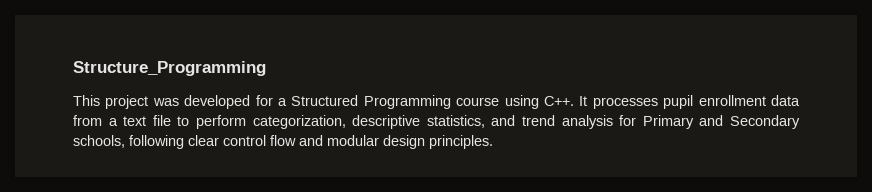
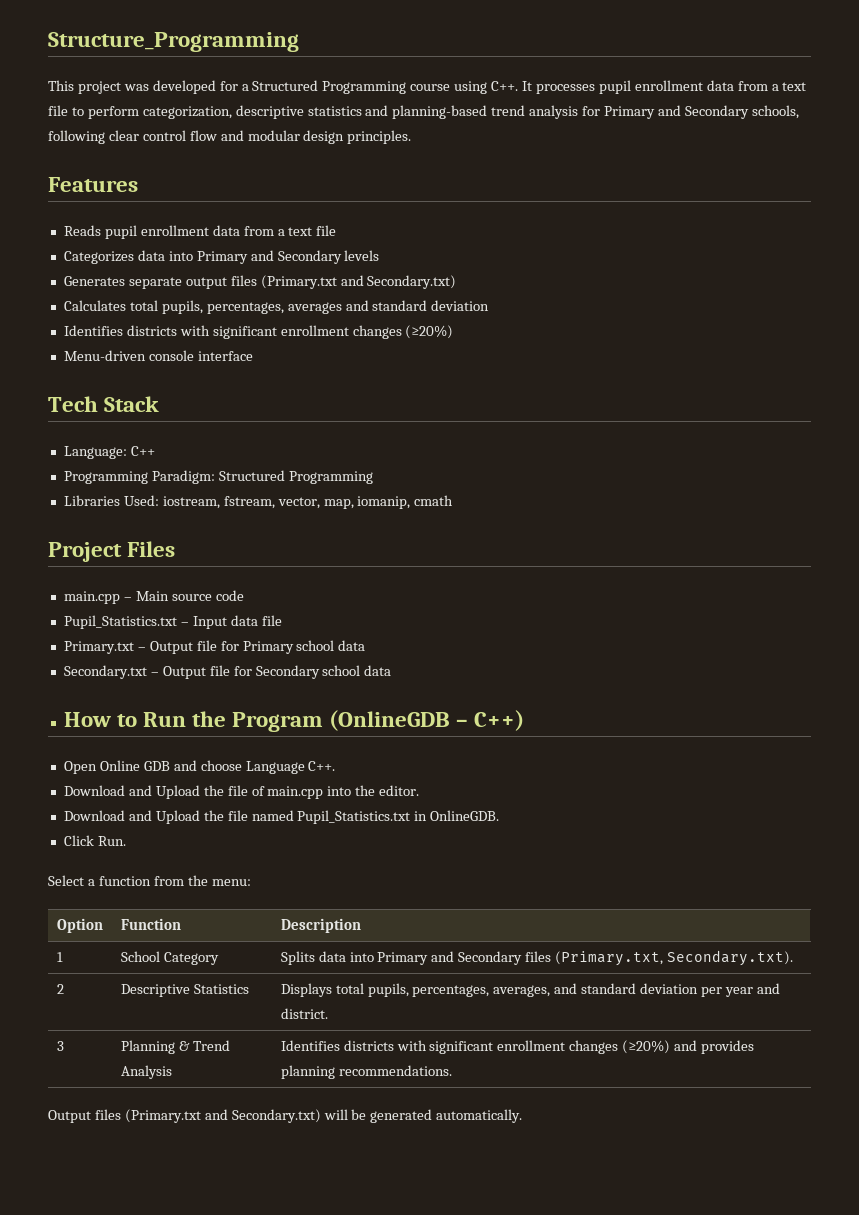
[426,115,516,128] statistics, and -> [307,105,488,119] statistics and planning-based
(493, 142) none -> [48,177,138,192] [63,225,337,239] [63,250,380,264] [63,275,457,289] [63,300,490,314] [63,325,454,339] [63,350,253,361] [48,396,160,412] [63,446,155,459] [63,470,373,484] [63,495,454,509] [48,541,176,562] [63,590,244,604] [63,615,282,629] [63,640,366,654] [63,665,392,679] [63,710,525,732] [63,760,336,774] [63,785,420,799] [63,810,500,824] [63,835,126,846] [48,875,251,886] [56,918,103,933] [120,918,181,930] [280,918,361,933] [56,952,63,962] [120,951,219,965] [280,950,794,966] [56,984,64,994] [120,984,249,997] [280,983,780,997] [280,1008,328,1019] [56,1041,64,1051] [120,1040,230,1054] [120,1065,172,1079] [280,1040,755,1054] [280,1065,452,1079] [48,1109,523,1123] // Features // Reads pupil enrollment data from a text file // Categorizes data into Primary and Secondary levels // Generates separate output files (Primary.txt and Secondary.txt) // Calculates total pupils, percentages, averages and standard deviation // Identifies districts with significant enrollment changes (≥20%) // Menu-driven console interface // Tech Stack // Language: C++ // Programming Paradigm: Structured Programming // Libraries Used: iostream, fstream, vector, map, iomanip, cmath // Project Files // main.cpp – Main source code // Pupil_Statistics.txt – Input data file // Primary.txt – Output file for Primary school data // Secondary.txt – Output file for Secondary school data // How to Run the Program (OnlineGDB – C++) // Open Online GDB and choose Language C++. // Download and Upload the file of main.cpp into the editor. // Download and Upload the file named Pupil_Statistics.txt in OnlineGDB. // Click Run. // Select a function from the menu: // Option | Function | Description // 1 | School Category | Splits data into Primary and Secondary files (Primary.txt, Secondary.txt). // 2 | Descriptive Statistics | Displays total pupils, percentages, averages, and standard deviation per year and district. // 3 | Planning & Trend Analysis | Identifies districts with significant enrollment changes (≥20%) and provides planning recommendations. // Output files (Primary.txt and Secondary.txt) will be generated automatically.

